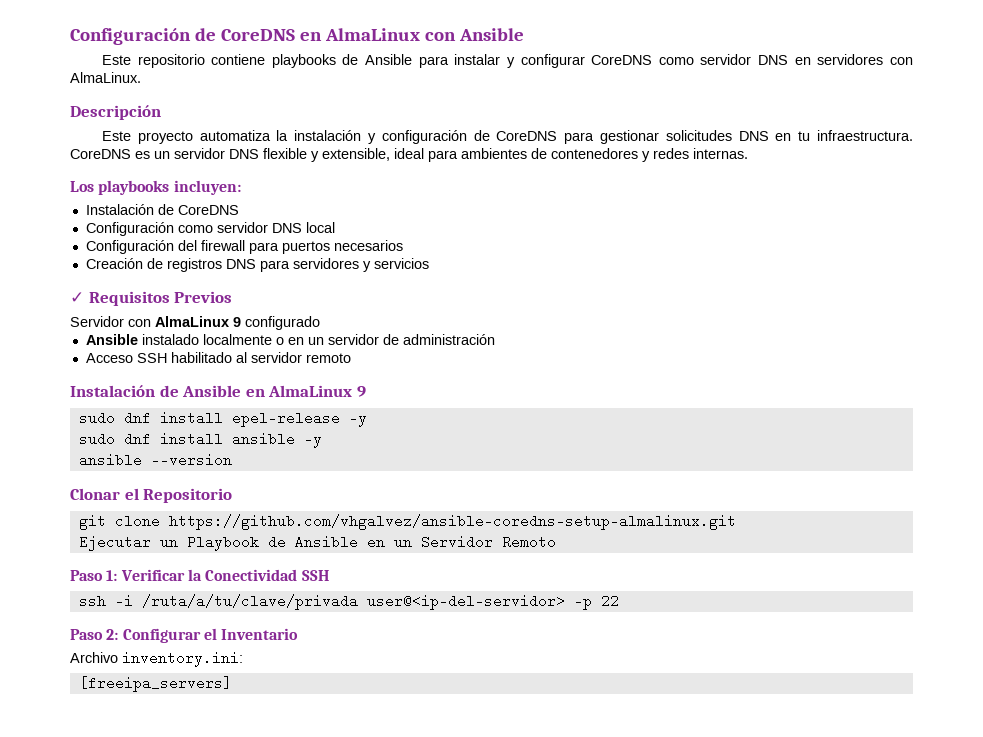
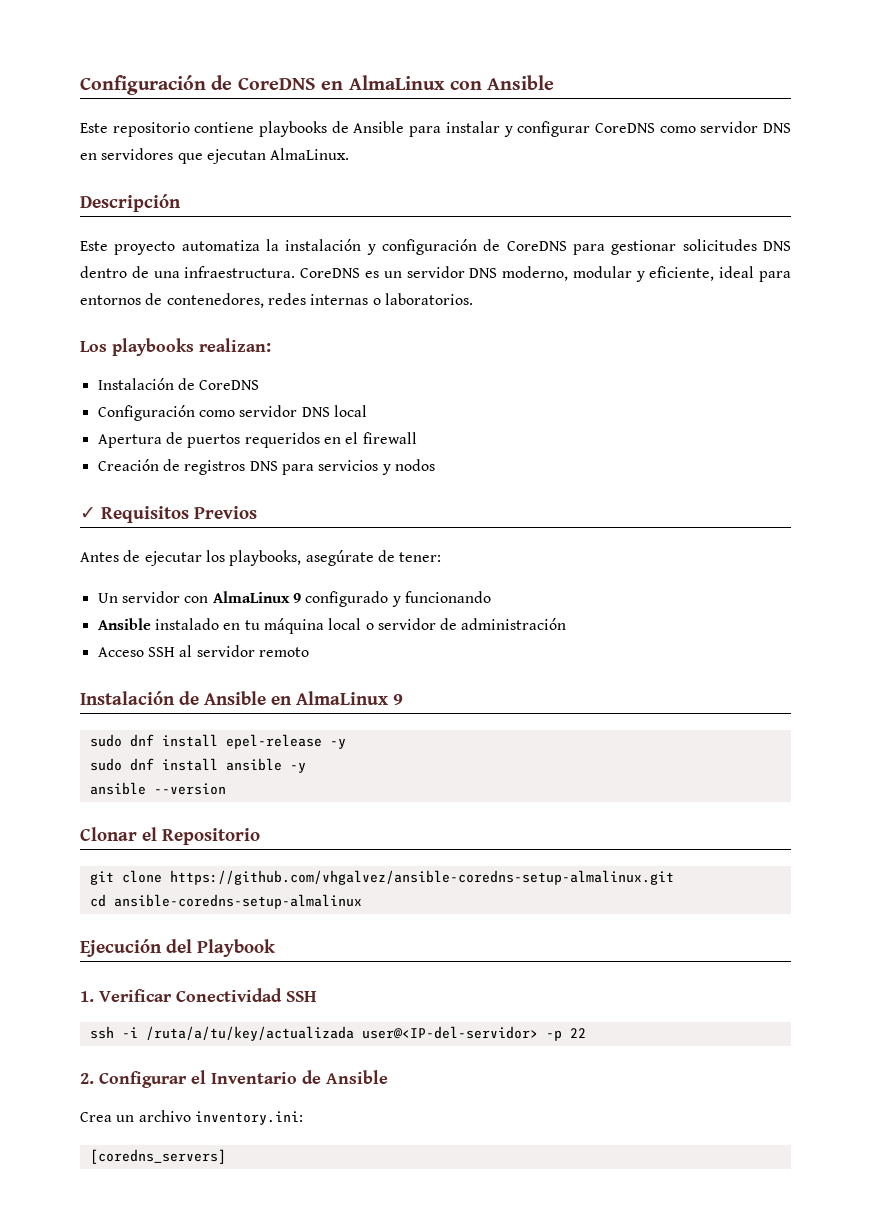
[890,57,914,65] con -> [177,149,266,164] que ejecutan
[775,131,811,141] en tu -> [80,266,180,278] dentro de una
[263,148,748,162] flexible y extensible, ideal para ambientes de contenedores y redes internas. -> [502,266,792,282] [80,293,473,308] moderno, modular y eficiente, ideal para entornos de contenedores, redes internas o laboratorios.
[173,180,241,195] incluyen: -> [199,338,271,352] realizan:
[85,240,403,254] Configuración del firewall para puertos necesarios -> [97,432,417,448] Apertura de puertos requeridos en el firewall
[292,258,429,272] servidores y servicios -> [318,459,435,475] servicios y nodos
[70,316,124,327] Servidor -> [80,550,442,566] [97,591,180,603] Antes de ejecutar los playbooks, asegúrate de tener: // Un servidor
(320, 323) none -> [391,591,491,607] y funcionando
[202,334,324,345] localmente o en un -> [223,618,374,634] en tu máquina local o
[170,352,232,363] habilitado -> (175, 652) none
[78,535,556,551] [70,569,202,581] Ejecutar un Playbook de Ansible en un Servidor Remoto // Paso 1: Verificar la -> [89,894,362,909] [80,939,275,957] [80,989,172,1002] cd ansible-coredns-setup-almalinux // Ejecución del Playbook // 1. Verificar
[141,594,565,610] /ruta/a/tu/clave/privada user@<ip-del-servidor> -> [145,1026,538,1041] /ruta/a/tu/key/actualizada user@<IP-del-servidor>
[70,629,119,640] Paso 2: -> [80,1073,94,1084] 2.
[70,652,118,663] // Archivo -> [302,1070,388,1084] [80,1110,191,1122] de Ansible // Crea un archivo
[78,676,232,692] [freeipa_servers] -> [89,1149,226,1164] [coredns_servers]

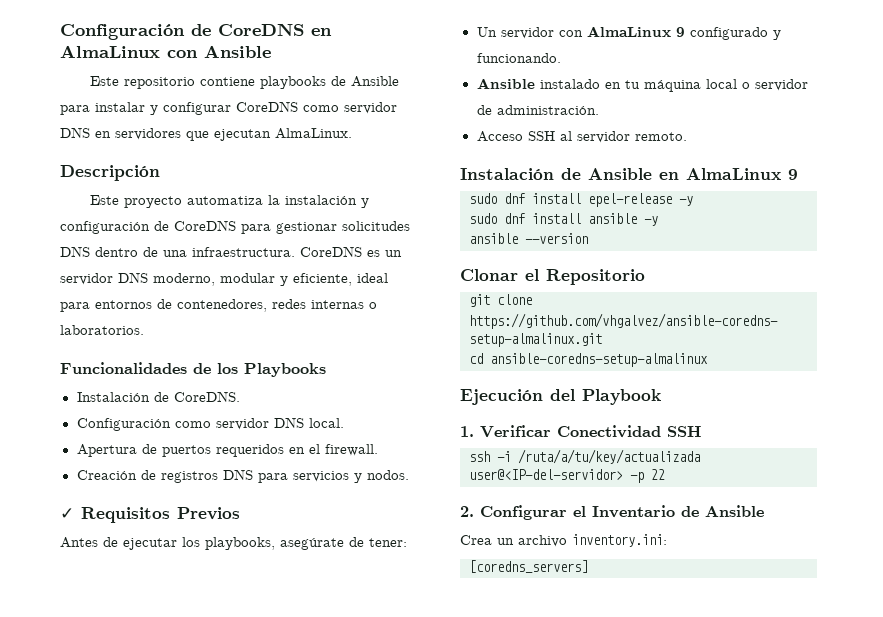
[80,338,271,356] [97,378,260,390] Los playbooks realizan: // Instalación de CoreDNS -> [60,362,326,377] [76,391,240,402] Funcionalidades de los Playbooks // Instalación de CoreDNS.
[333,405,367,417] local -> [308,418,344,428] local.
[362,432,417,444] firewall -> [324,444,378,456] firewall.
[394,459,435,471] nodos -> [366,470,409,480] nodos.
[404,591,491,603] funcionando -> [476,53,561,63] funcionando.
[461,618,567,630] administración -> [496,105,599,115] administración.
[258,647,309,657] remoto -> [634,132,687,141] remoto.

